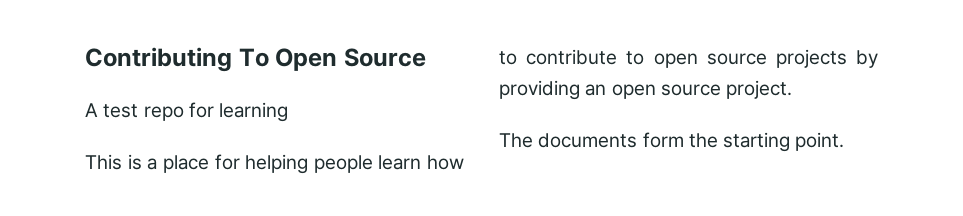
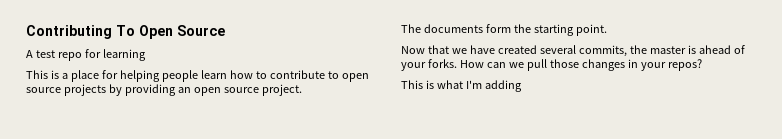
(845, 141) none -> [401,45,745,57] [401,59,702,71] [401,80,522,92] // Now that we have created several commits, the master is ahead of your forks. How can we pull those changes in your repos? // This is what I'm adding

